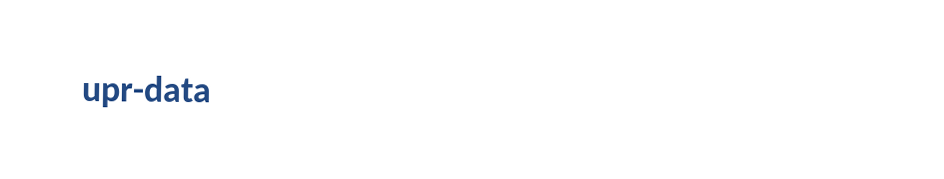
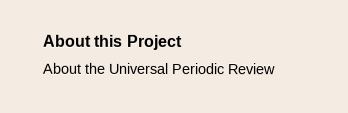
[81,74,212,109] upr-data -> [43,34,183,51] [42,62,275,75] About this Project // About the Universal Periodic Review

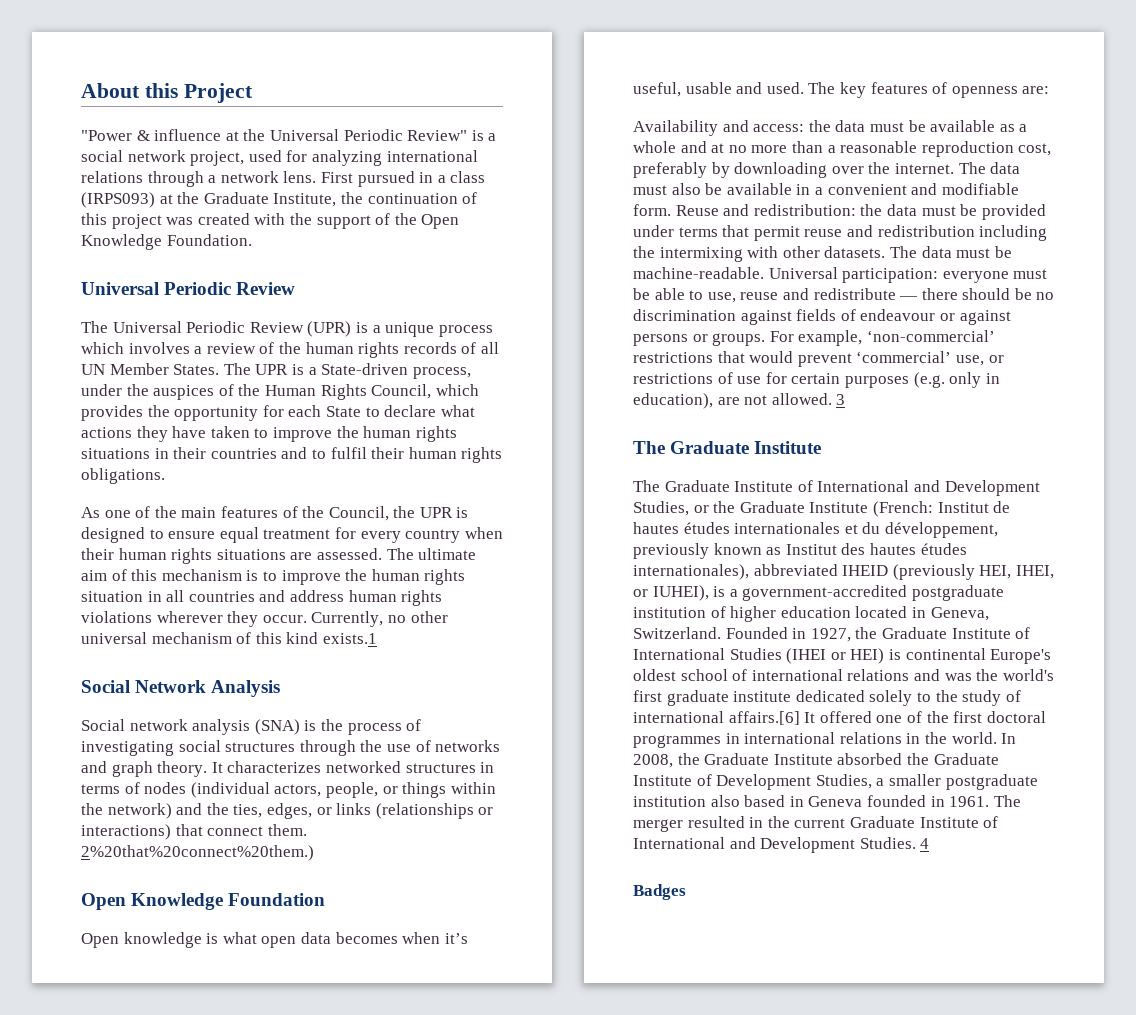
[42,62,275,75] About the Universal Periodic Review -> [81,129,497,141] [81,150,478,166] [81,171,486,187] [81,192,478,208] [81,213,460,229] [81,234,252,250] [81,282,296,295] [81,321,493,337] [81,342,499,358] [81,363,471,379] [81,384,479,400] [81,405,475,421] [81,426,457,442] [81,447,503,463] [81,468,165,484] [81,506,469,521] [81,527,503,543] [81,548,477,564] [81,569,466,585] [81,590,443,606] [81,611,448,627] [81,632,377,644] [81,680,281,697] [81,719,422,735] [81,740,501,756] [81,761,495,777] [81,782,496,798] [81,803,494,819] [81,824,307,840] [81,845,314,861] [81,893,326,910] [81,932,468,948] [633,82,1050,98] [633,120,1028,136] [633,141,1052,157] [633,162,1021,178] [633,183,1019,195] [633,204,1046,220] [633,225,1048,241] [633,246,1012,262] [633,267,1048,283] [633,288,1055,303] [633,309,1011,325] [633,330,995,346] [633,351,1004,367] [633,372,1000,388] [633,393,846,409] [633,441,822,454] [633,480,1040,496] [633,501,1011,517] [633,522,998,538] [633,543,967,559] [633,564,1054,580] [633,585,1004,601] [633,606,989,622] [633,627,1031,642] [633,648,1052,664] [633,669,1054,681] [633,690,1021,706] [633,711,1046,725] [633,732,1017,748] [633,753,999,768] [633,774,1038,790] [633,795,1021,807] [633,816,999,832] [633,837,930,853] [633,884,686,900] "Power & influence at the Universal Periodic Review" is a social network project, used for analyzing international relations through a network lens. First pursued in a class (IRPS093) at the Graduate Institute, the continuation of this project was created with the support of the Open Knowledge Foundation. // Universal Periodic Review // The Universal Periodic Review (UPR) is a unique process which involves a review of the human rights records of all UN Member States. The UPR is a State-driven process, under the auspices of the Human Rights Council, which provides the opportunity for each State to declare what actions they have taken to improve the human rights situations in their countries and to fulfil their human rights obligations. // As one of the main features of the Council, the UPR is designed to ensure equal treatment for every country when their human rights situations are assessed. The ultimate aim of this mechanism is to improve the human rights situation in all countries and address human rights violations wherever they occur. Currently, no other universal mechanism of this kind exists.1 // Social Network Analysis // Social network analysis (SNA) is the process of investigating social structures through the use of networks and graph theory. It characterizes networked structures in terms of nodes (individual actors, people, or things within the network) and the ties, edges, or links (relationships or interactions) that connect them. 2%20that%20connect%20them.) // Open Knowledge Foundation // Open knowledge is what open data becomes when it’s useful, usable and used. The key features of openness are: // Availability and access: the data must be available as a whole and at no more than a reasonable reproduction cost, preferably by downloading over the internet. The data must also be available in a convenient and modifiable form. Reuse and redistribution: the data must be provided under terms that permit reuse and redistribution including the intermixing with other datasets. The data must be machine-readable. Universal participation: everyone must be able to use, reuse and redistribute — there should be no discrimination against fields of endeavour or against persons or groups. For example, ‘non-commercial’ restrictions that would prevent ‘commercial’ use, or restrictions of use for certain purposes (e.g. only in education), are not allowed. 3 // The Graduate Institute // The Graduate Institute of International and Development Studies, or the Graduate Institute (French: Institut de hautes études internationales et du développement, previously known as Institut des hautes études internationales), abbreviated IHEID (previously HEI, IHEI, or IUHEI), is a government-accredited postgraduate institution of higher education located in Geneva, Switzerland. Founded in 1927, the Graduate Institute of International Studies (IHEI or HEI) is continental Europe's oldest school of international relations and was the world's first graduate institute dedicated solely to the study of international affairs.[6] It offered one of the first doctoral programmes in international relations in the world. In 2008, the Graduate Institute absorbed the Graduate Institute of Development Studies, a smaller postgraduate institution also based in Geneva founded in 1961. The merger resulted in the current Graduate Institute of International and Development Studies. 4 // Badges

